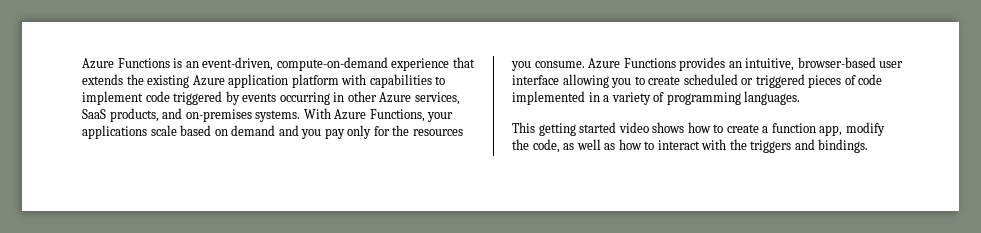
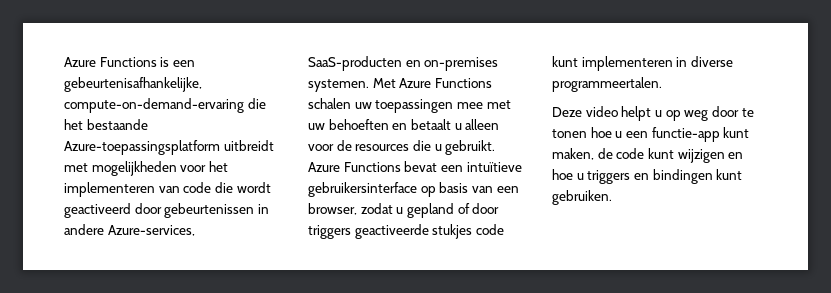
[185,57,475,71] [82,74,446,88] [82,91,460,105] [82,108,454,122] [82,125,463,139] [511,57,904,71] [512,74,883,88] [512,91,801,105] [512,122,885,136] [512,139,869,153] an event-driven, compute-on-demand experience that extends the existing Azure application platform with capabilities to implement code triggered by events occurring in other Azure services, SaaS products, and on-premises systems. With Azure Functions, your applications scale based on demand and you pay only for the resources you consume. Azure Functions provides an intuitive, browser-based user interface allowing you to create scheduled or triggered pieces of code implemented in a variety of programming languages. // This getting started video shows how to create a function app, modify the code, as well as how to interact with the triggers and bindings. -> [172,60,195,67] [64,77,202,92] [64,98,266,113] [64,119,148,130] [64,140,274,155] [64,161,228,176] [64,182,271,197] [64,203,269,218] [64,224,195,236] [308,56,499,71] [308,78,492,92] [308,98,511,113] [308,119,500,130] [308,140,496,155] [308,161,522,172] [308,182,519,197] [308,203,500,218] [308,224,504,239] [552,56,733,71] [552,77,662,92] [552,106,754,121] [552,127,750,142] [552,148,744,163] [552,169,743,184] [552,190,612,205] een gebeurtenisafhankelijke, compute-on-demand-ervaring die het bestaande Azure-toepassingsplatform uitbreidt met mogelijkheden voor het implementeren van code die wordt geactiveerd door gebeurtenissen in andere Azure-services, SaaS-producten en on-premises systemen. Met Azure Functions schalen uw toepassingen mee met uw behoeften en betaalt u alleen voor de resources die u gebruikt. Azure Functions bevat een intuïtieve gebruikersinterface op basis van een browser, zodat u gepland of door triggers geactiveerde stukjes code kunt implementeren in diverse programmeertalen. // Deze video helpt u op weg door te tonen hoe u een functie-app kunt maken, de code kunt wijzigen en hoe u triggers en bindingen kunt gebruiken.

